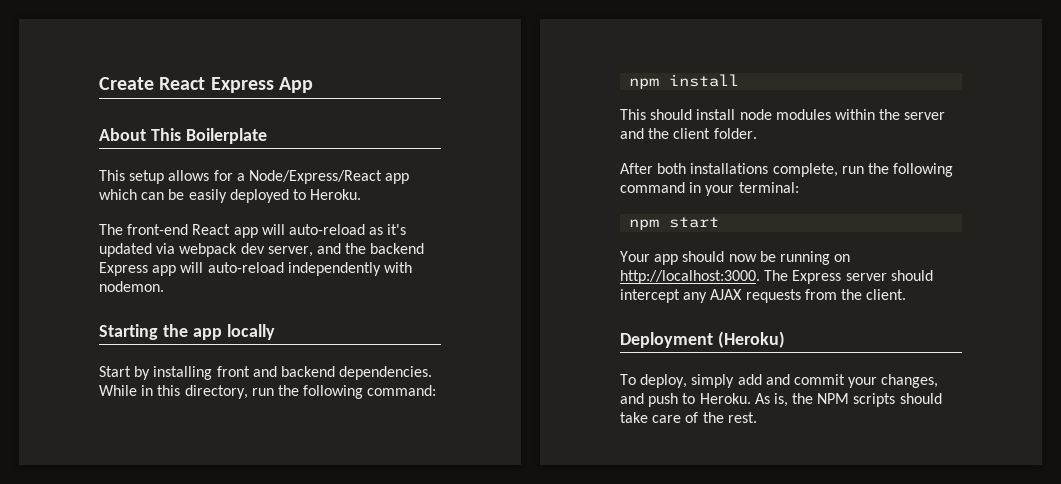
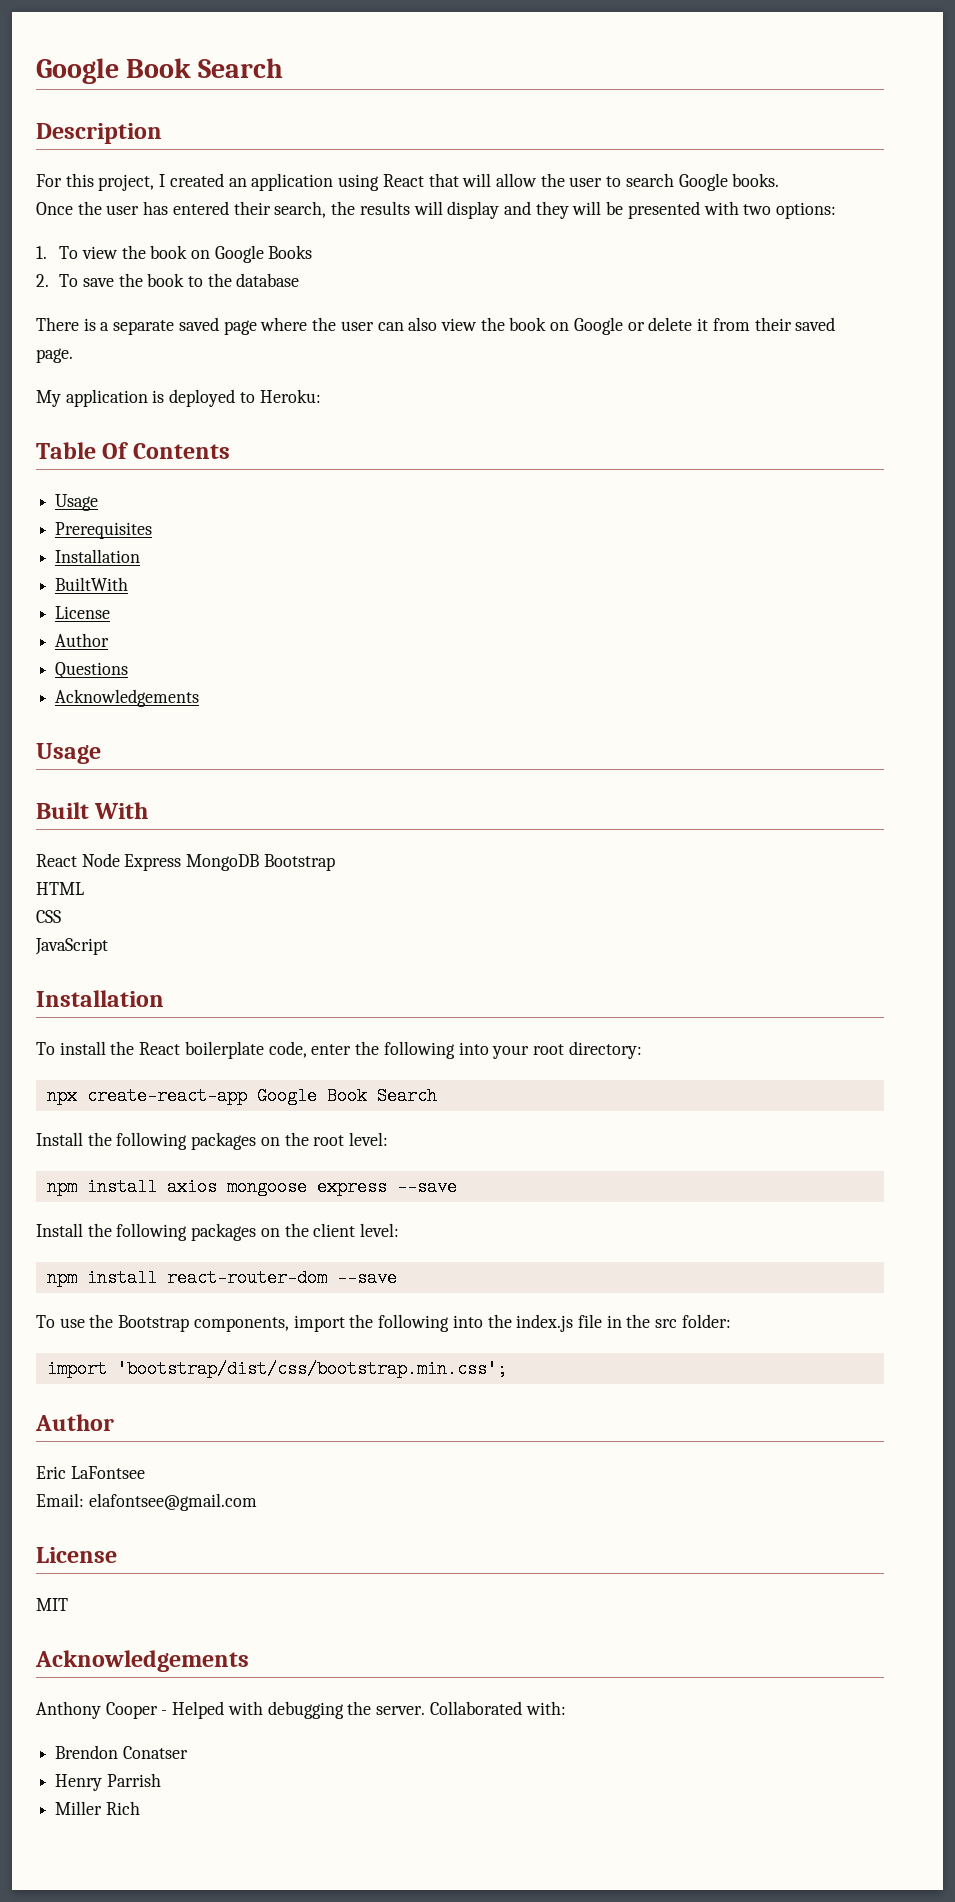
[99,77,313,93] [99,128,267,144] [99,170,410,184] [99,189,362,203] [99,224,407,238] [99,243,425,257] [99,262,412,276] [99,281,164,292] [99,324,275,340] [99,366,433,380] [99,385,437,399] [629,74,740,89] [620,109,946,120] [620,128,757,139] [620,163,954,177] [620,182,799,196] [629,217,720,230] [620,251,851,265] [620,270,933,284] [620,289,907,303] [620,331,785,348] [620,374,939,388] [620,393,942,407] [620,412,757,423] Create React Express App // About This Boilerplate // This setup allows for a Node/Express/React app which can be easily deployed to Heroku. // The front-end React app will auto-reload as it's updated via webpack dev server, and the backend Express app will auto-reload independently with nodemon. // Starting the app locally // Start by installing front and backend dependencies. While in this directory, run the following command: // npm install // This should install node modules within the server and the client folder. // After both installations complete, run the following command in your terminal: // npm start // Your app should now be running on http://localhost:3000. The Express server should intercept any AJAX requests from the client. // Deployment (Heroku) // To deploy, simply add and commit your changes, and push to Heroku. As is, the NPM scripts should take care of the rest. -> [36,58,283,84] [36,123,162,144] [36,173,780,191] [36,201,837,219] [36,245,313,263] [36,273,300,287] [36,317,836,335] [36,348,73,363] [36,389,321,407] [36,442,230,459] [55,494,99,511] [55,522,153,539] [55,549,141,563] [55,577,129,591] [55,606,111,619] [55,633,110,647] [55,662,129,679] [55,689,200,707] [36,743,101,764] [36,802,149,819] [36,853,335,871] [36,882,84,895] [36,910,61,923] [35,938,108,955] [36,990,164,1007] [36,1041,642,1059] [46,1087,437,1105] [36,1132,389,1150] [46,1178,457,1196] [36,1223,400,1241] [46,1269,397,1287] [36,1314,731,1332] [46,1360,507,1378] [35,1414,114,1431] [36,1466,145,1479] [36,1493,257,1511] [36,1547,117,1563] [36,1598,68,1611] [35,1650,249,1672] [36,1701,566,1719] [55,1745,188,1759] [55,1773,161,1791] [55,1801,140,1815] Google Book Search // Description // For this project, I created an application using React that will allow the user to search Google books. // Once the user has entered their search, the results will display and they will be presented with two options: // 1. To view the book on Google Books // 2. To save the book to the database // There is a separate saved page where the user can also view the book on Google or delete it from their saved // page. // My application is deployed to Heroku: // Table Of Contents // Usage // Prerequisites // Installation // BuiltWith // License // Author // Questions // Acknowledgements // Usage // Built With // React Node Express MongoDB Bootstrap // HTML // CSS // JavaScript // Installation // To install the React boilerplate code, enter the following into your root directory: // npx create-react-app Google Book Search // Install the following packages on the root level: // npm install axios mongoose express --save // Install the following packages on the client level: // npm install react-router-dom --save // To use the Bootstrap components, import the following into the index.js file in the src folder: // import 'bootstrap/dist/css/bootstrap.min.css'; // Author // Eric LaFontsee // Email: elafontsee@gmail.com // License // MIT // Acknowledgements // Anthony Cooper - Helped with debugging the server. Collaborated with: // Brendon Conatser // Henry Parrish // Miller Rich

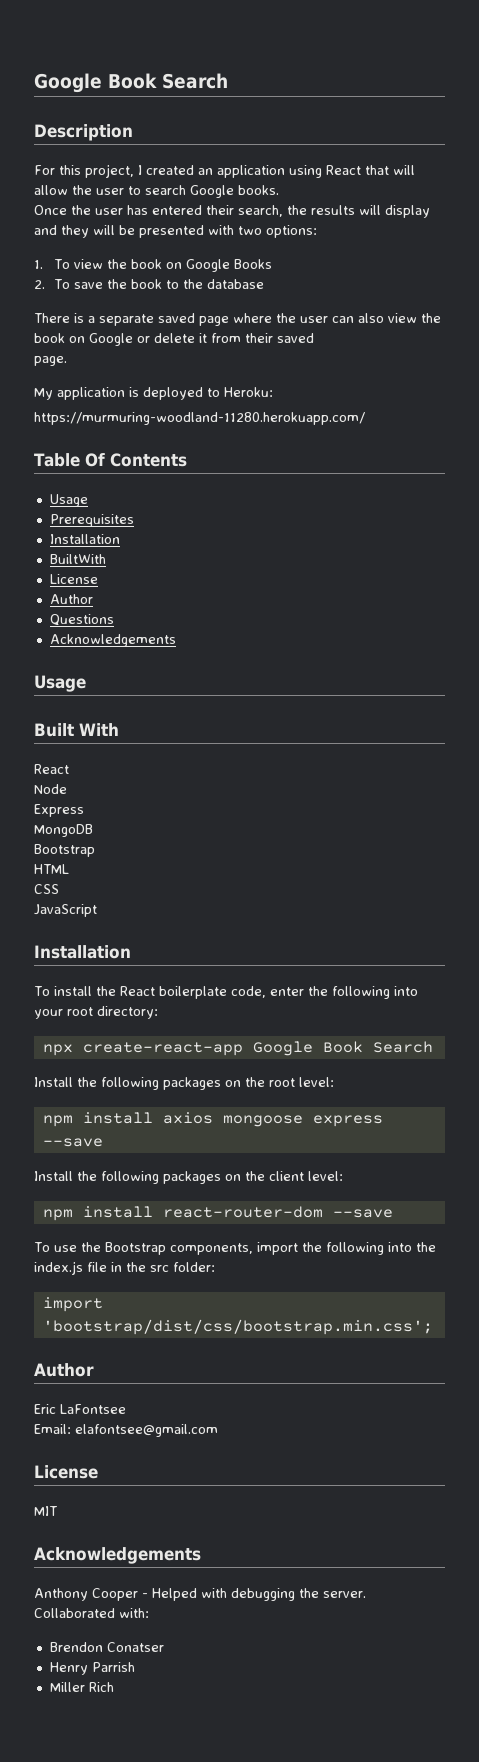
(321, 396) none -> [34,412,365,425] // https://murmuring-woodland-11280.herokuapp.com/
(77, 860) none -> (69, 769) //
(120, 860) none -> (67, 789) //
(182, 862) none -> (84, 810) //
(260, 862) none -> (93, 830) //

